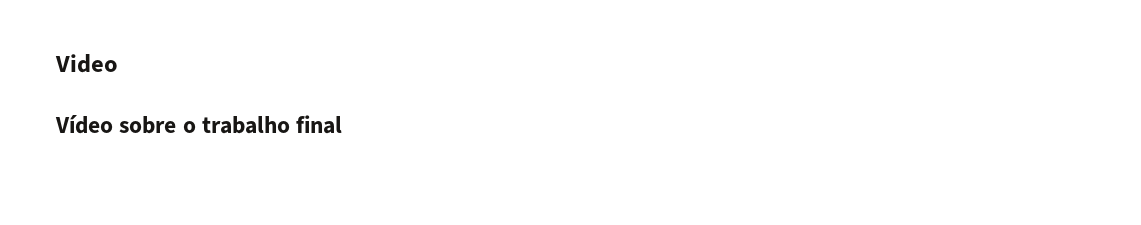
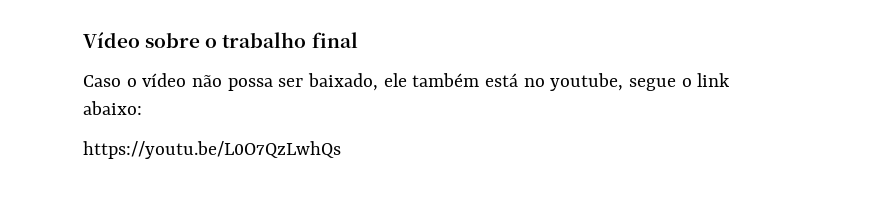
[55,54,118,73] Video // -> (83, 40) none
(343, 124) none -> [83,73,731,91] [83,101,142,115] [83,141,341,159] // Caso o vídeo não possa ser baixado, ele também está no youtube, segue o link abaixo: // https://youtu.be/L0O7QzLwhQs

